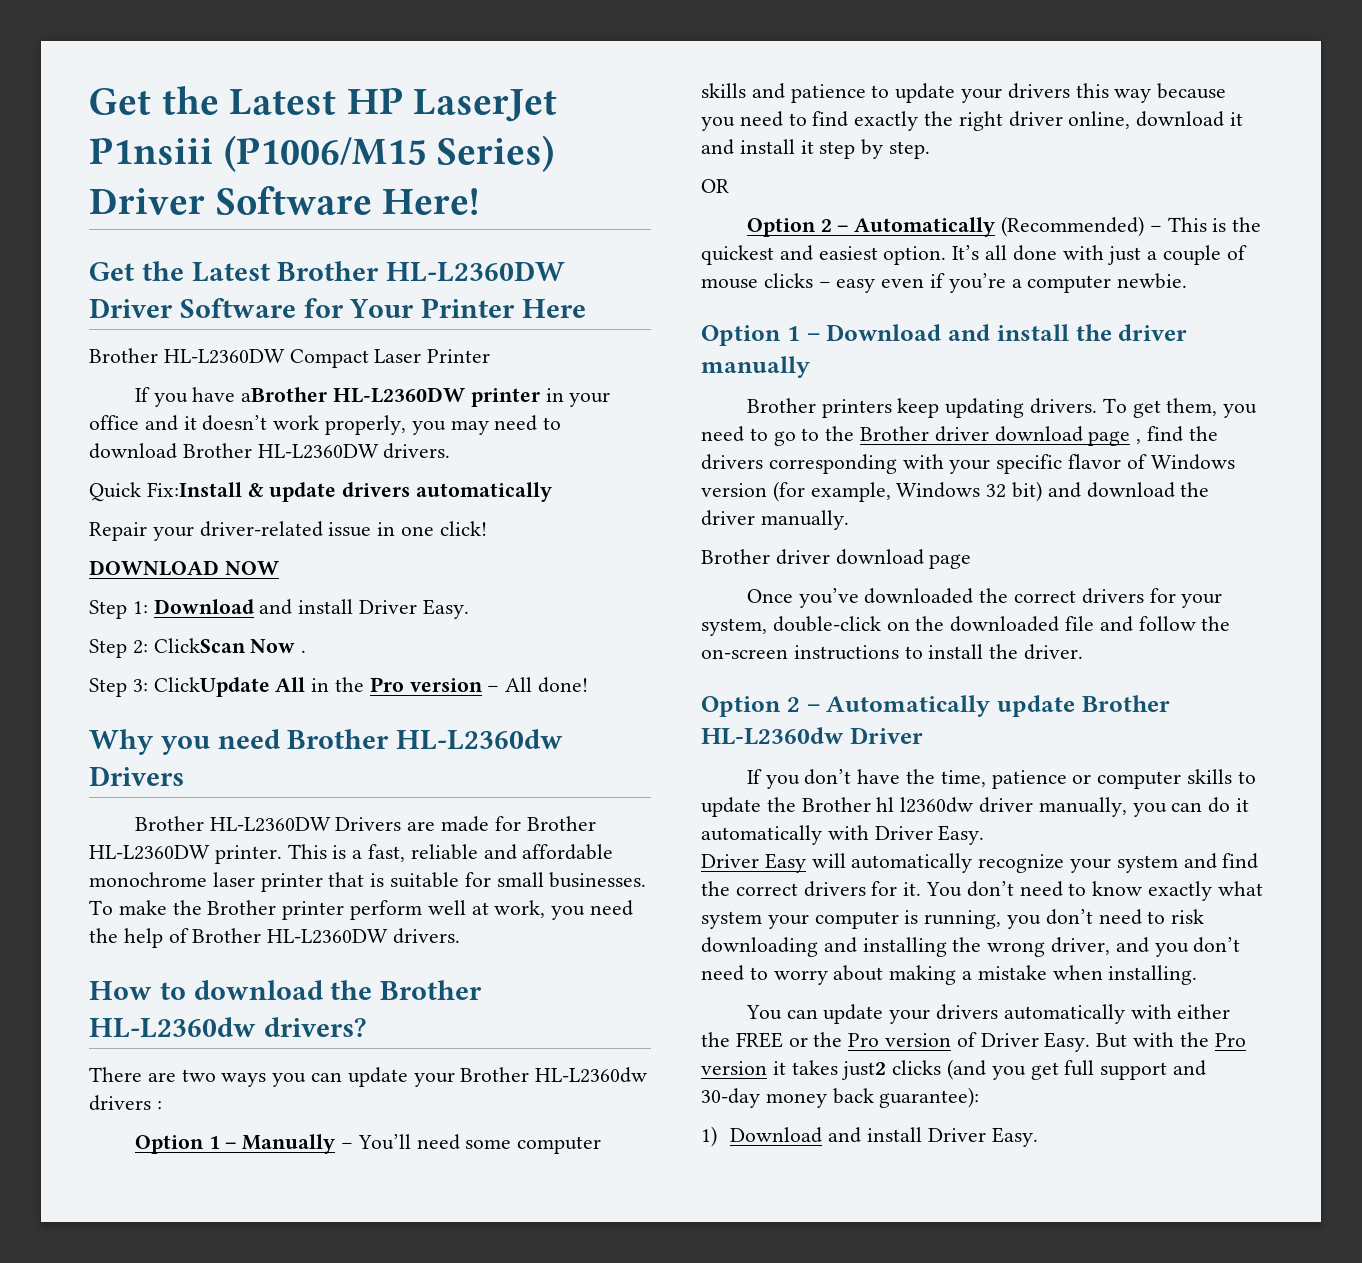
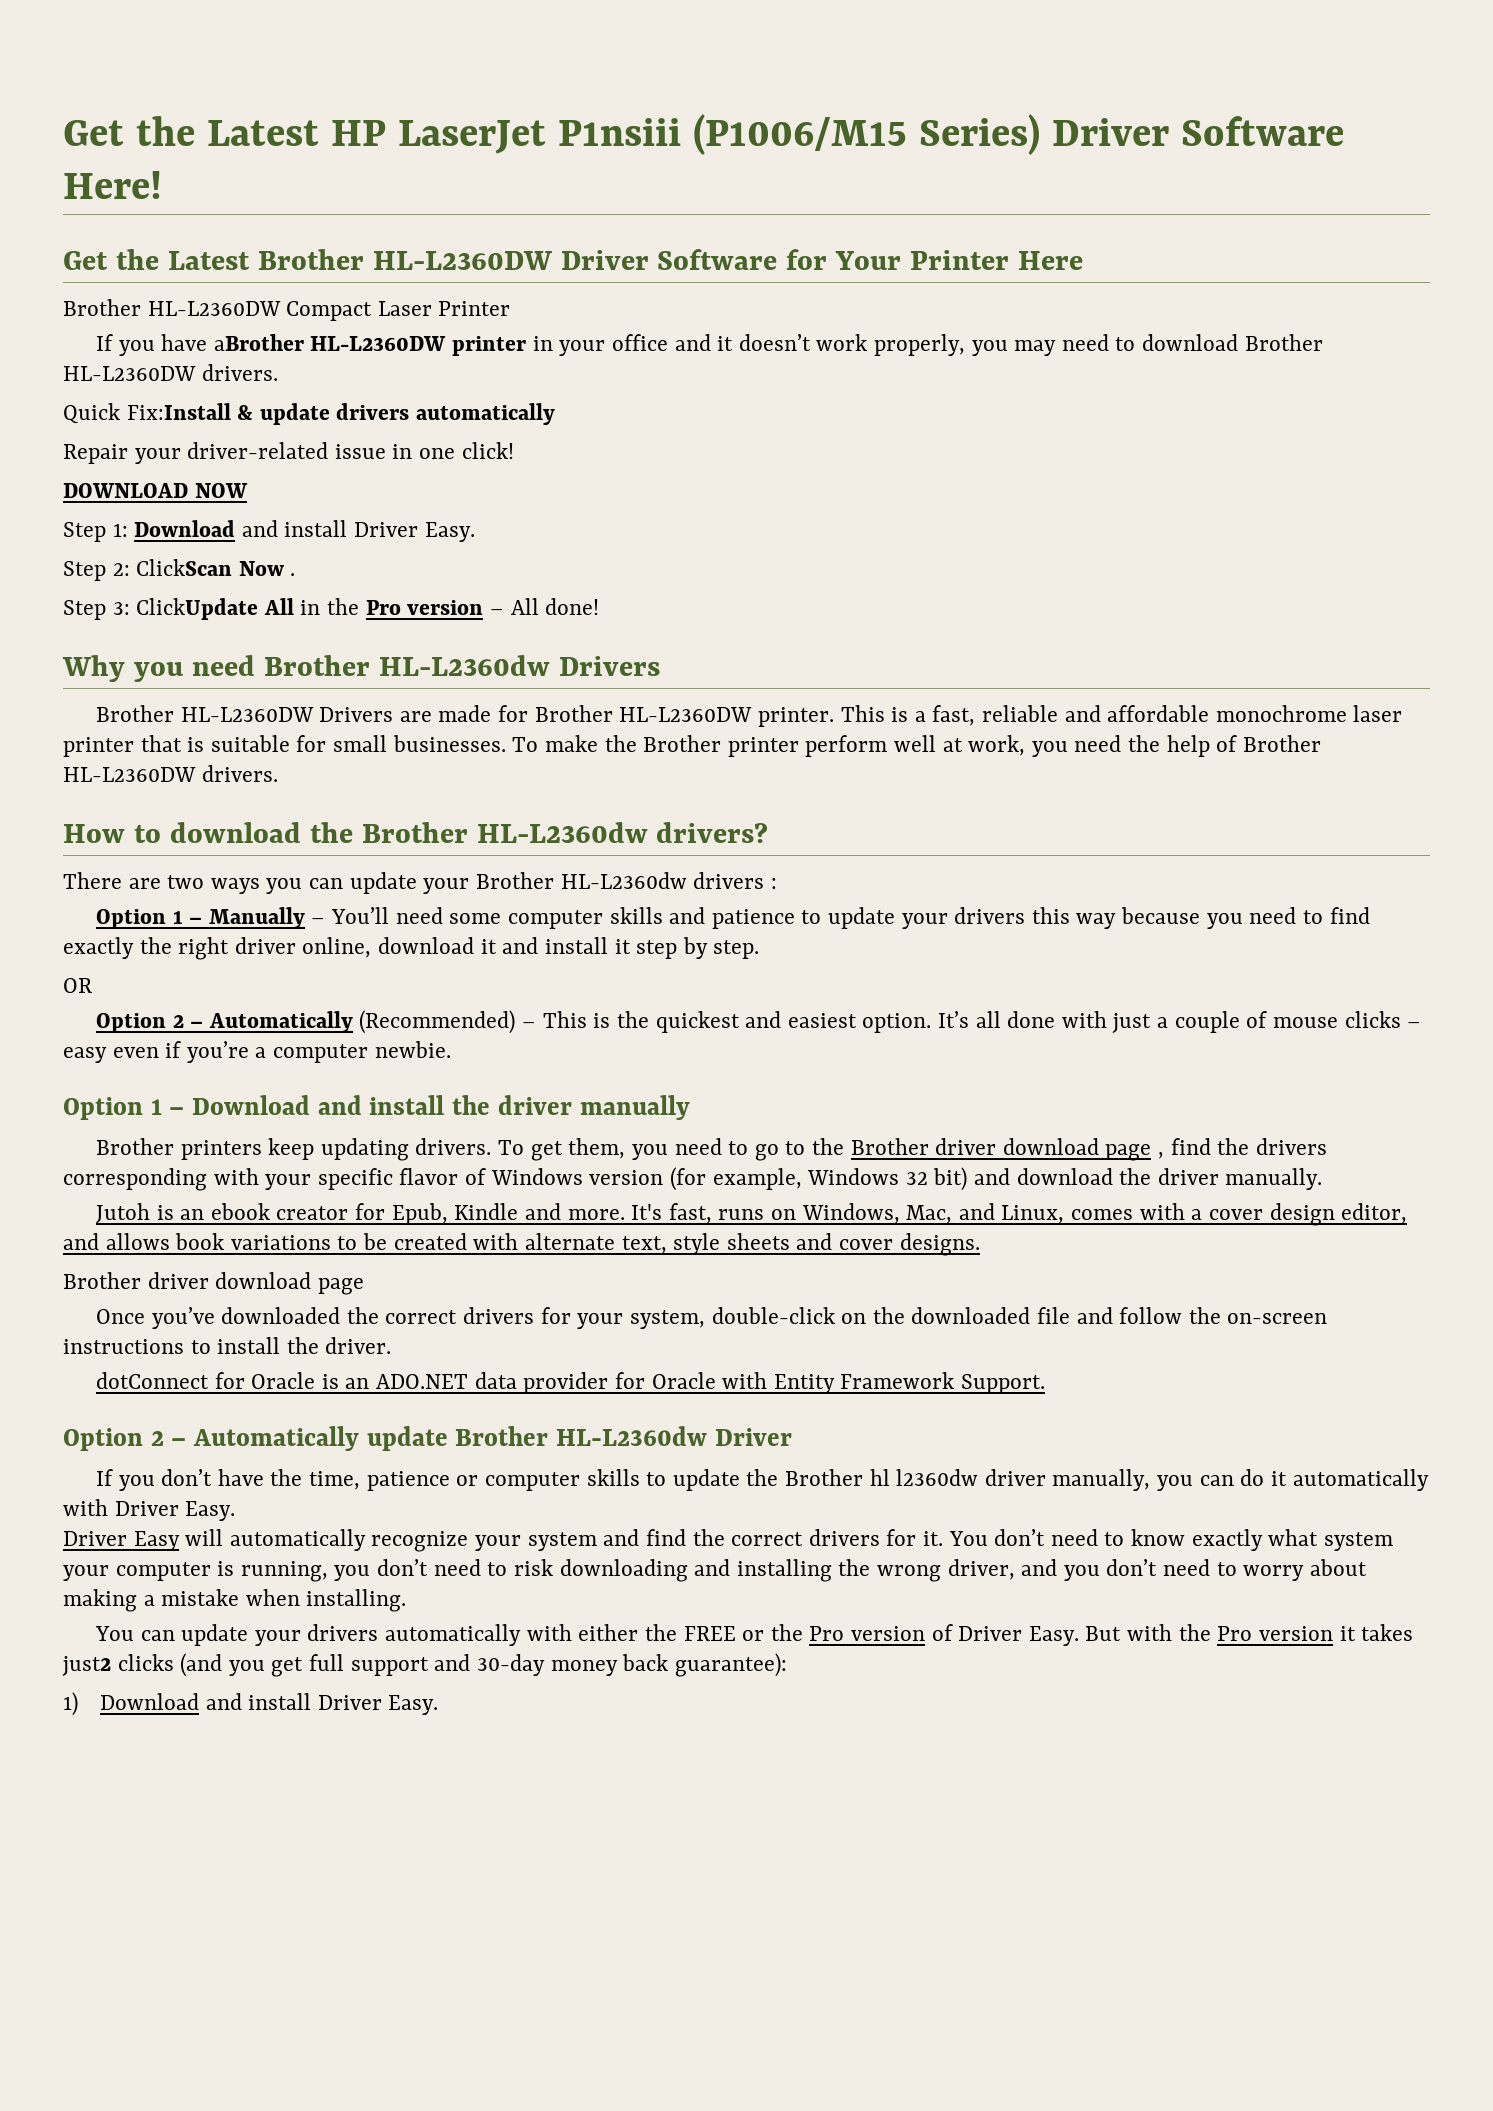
(849, 520) none -> [96,1203,1408,1226] [63,1233,980,1256] // Jutoh is an ebook creator for Epub, Kindle and more. It's fast, runs on Windows, Mac, and Linux, comes with a cover design editor, and allows book variations to be created with alternate text, style sheets and cover designs.
(1084, 652) none -> [96,1372,1045,1394] // dotConnect for Oracle is an ADO.NET data provider for Oracle with Entity Framework Support.

